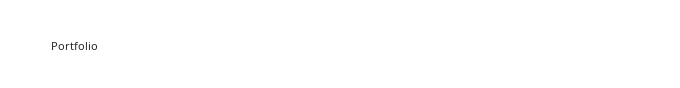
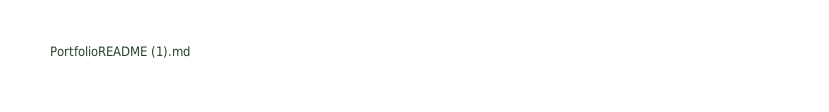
[51,42,98,50] Portfolio -> [50,46,190,58] PortfolioREADME (1).md

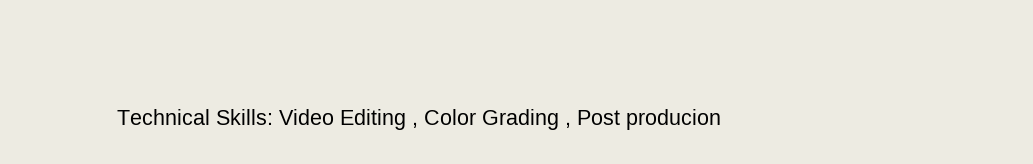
[50,46,190,58] PortfolioREADME (1).md -> [117,109,721,130] Technical Skills: Video Editing , Color Grading , Post producion

